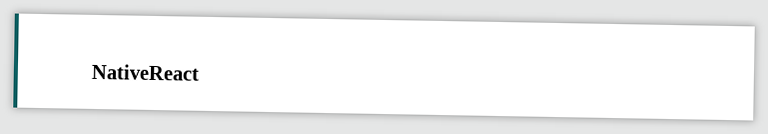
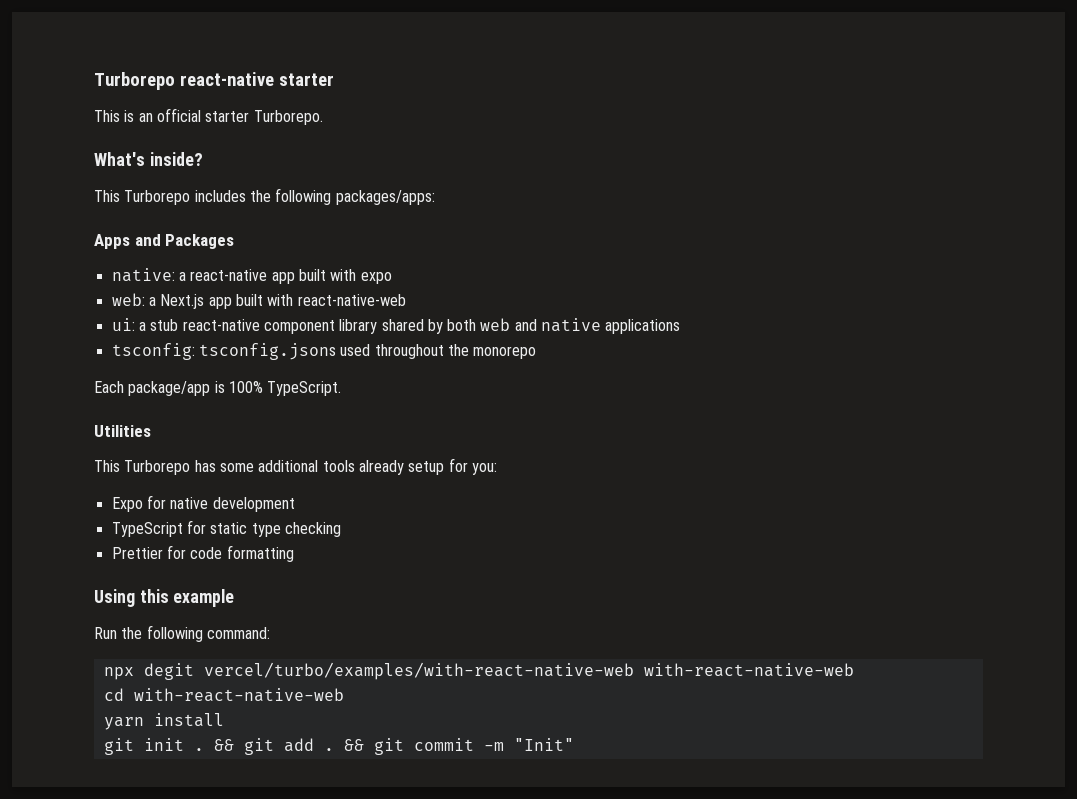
[91,63,199,81] NativeReact -> [94,72,334,90] [94,108,323,125] [94,152,203,166] [94,188,435,205] [94,234,235,249] [111,268,392,284] [111,293,406,309] [111,318,681,334] [111,343,537,360] [94,381,342,396] [94,425,151,437] [94,458,497,475] [111,495,295,512] [111,520,341,537] [111,545,294,562] [94,589,235,607] [94,625,270,642] [103,662,854,680] [103,688,344,702] [103,713,224,730] [103,738,574,755] Turborepo react-native starter // This is an official starter Turborepo. // What's inside? // This Turborepo includes the following packages/apps: // Apps and Packages // native: a react-native app built with expo // web: a Next.js app built with react-native-web // ui: a stub react-native component library shared by both web and native applications // tsconfig: tsconfig.jsons used throughout the monorepo // Each package/app is 100% TypeScript. // Utilities // This Turborepo has some additional tools already setup for you: // Expo for native development // TypeScript for static type checking // Prettier for code formatting // Using this example // Run the following command: // npx degit vercel/turbo/examples/with-react-native-web with-react-native-web // cd with-react-native-web // yarn install // git init . && git add . && git commit -m "Init"

